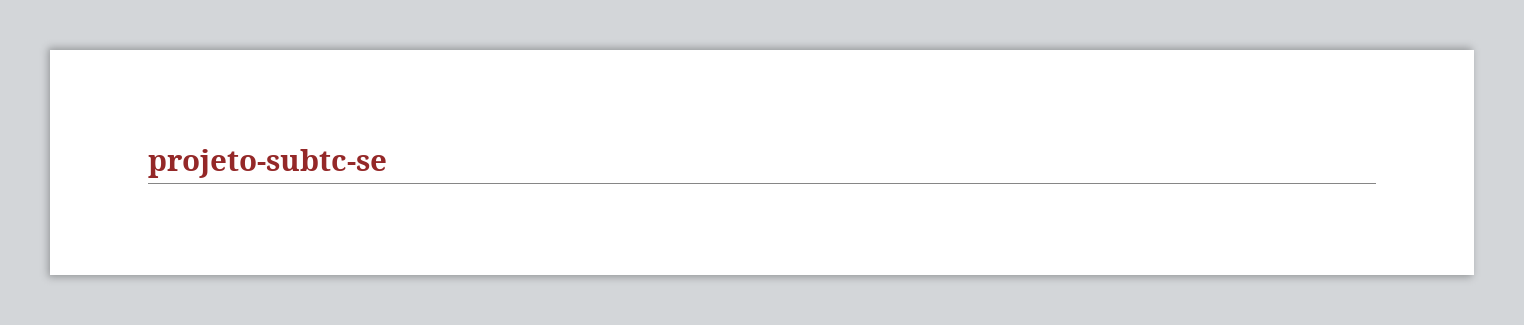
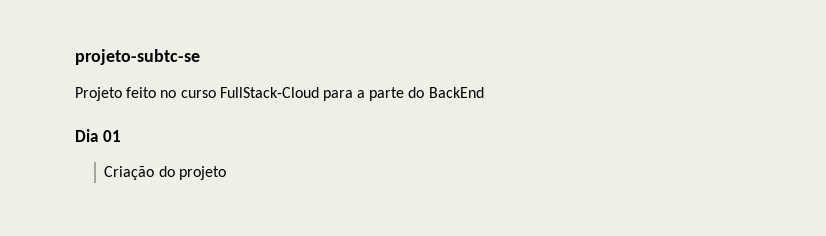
(387, 163) none -> [75,87,484,101] [75,129,121,142] [104,166,226,180] // Projeto feito no curso FullStack-Cloud para a parte do BackEnd // Dia 01 // Criação do projeto

